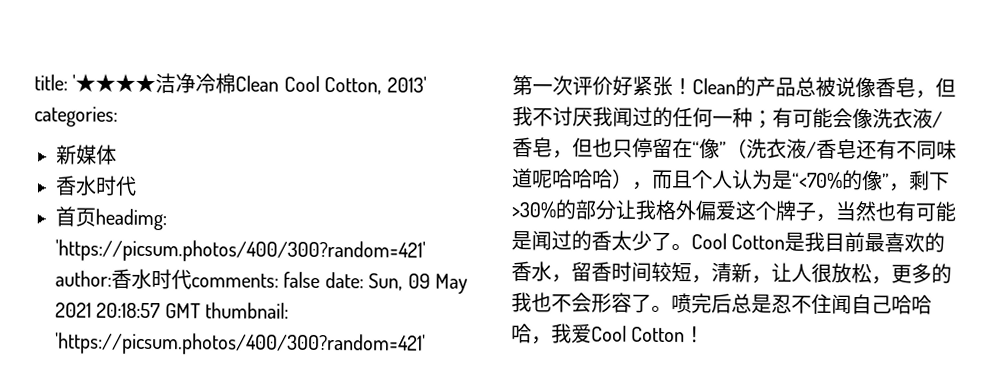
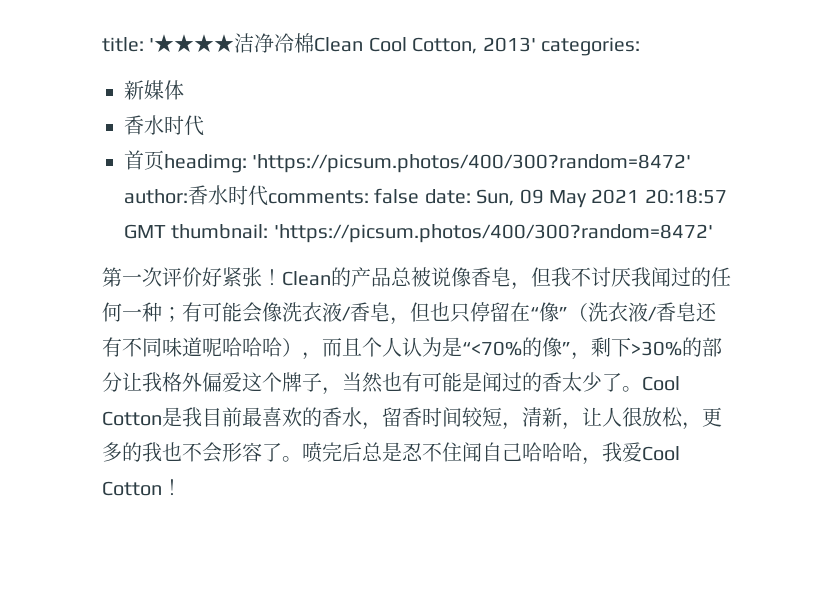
[55,239,426,263] 'https://picsum.photos/400/300?random=421' -> [252,154,692,173] 'https://picsum.photos/400/300?random=8472'
[55,332,426,356] 'https://picsum.photos/400/300?random=421' -> [273,224,713,243] 'https://picsum.photos/400/300?random=8472'

